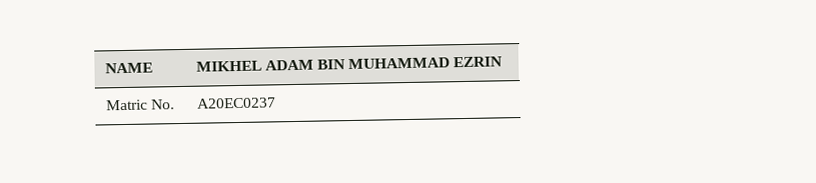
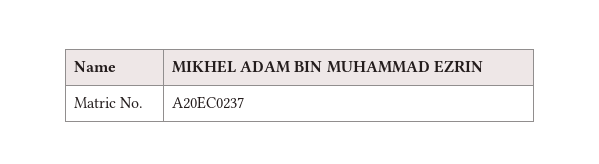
[104,62,153,74] NAME -> [73,61,116,72] Name

